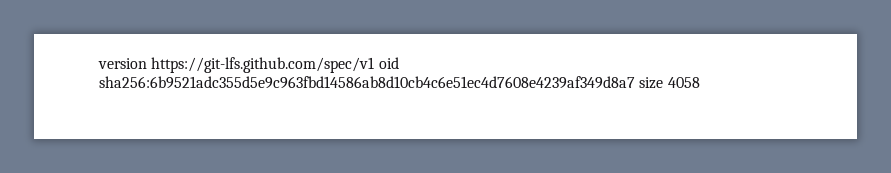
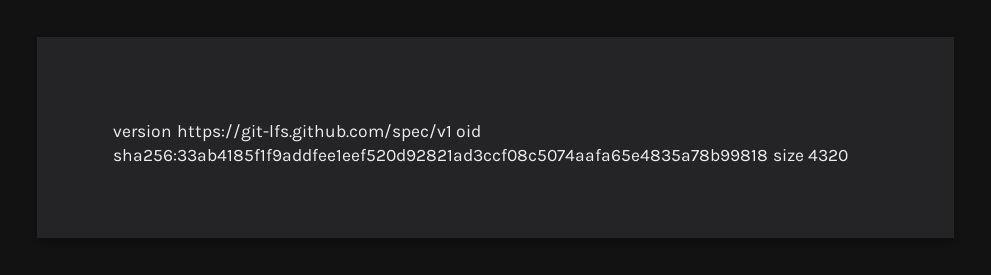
[99,76,700,89] sha256:6b9521adc355d5e9c963fbd14586ab8d10cb4c6e51ec4d7608e4239af349d8a7 size 4058 -> [113,148,849,162] sha256:33ab4185f1f9addfee1eef520d92821ad3ccf08c5074aafa65e4835a78b99818 size 4320

